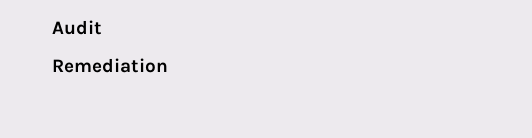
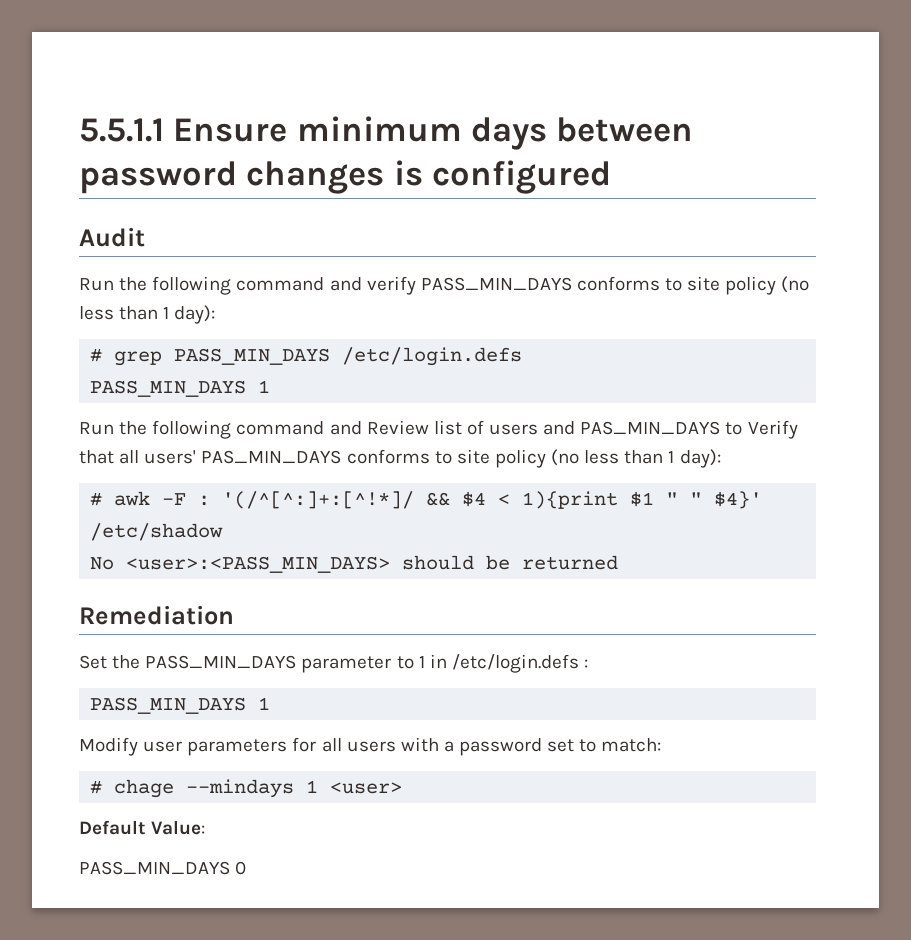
[52,20,102,35] [52,58,168,73] Audit // Remediation -> [79,116,694,150] [79,160,611,194] [79,227,145,247] [79,276,810,295] [79,305,216,324] [90,347,523,366] [90,380,271,397] [79,420,798,439] [79,449,721,468] [90,491,763,509] [90,523,224,541] [90,555,619,573] [79,605,234,625] [79,654,589,673] [90,697,271,714] [79,737,662,756] [90,779,403,798] [79,820,206,835] [79,861,247,875] 5.5.1.1 Ensure minimum days between password changes is configured // Audit // Run the following command and verify PASS_MIN_DAYS conforms to site policy (no less than 1 day): // # grep PASS_MIN_DAYS /etc/login.defs // PASS_MIN_DAYS 1 // Run the following command and Review list of users and PAS_MIN_DAYS to Verify that all users' PAS_MIN_DAYS conforms to site policy (no less than 1 day): // # awk -F : '(/^[^:]+:[^!*]/ && $4 < 1){print $1 " " $4}' /etc/shadow // No <user>:<PASS_MIN_DAYS> should be returned // Remediation // Set the PASS_MIN_DAYS parameter to 1 in /etc/login.defs : // PASS_MIN_DAYS 1 // Modify user parameters for all users with a password set to match: // # chage --mindays 1 <user> // Default Value: // PASS_MIN_DAYS 0

